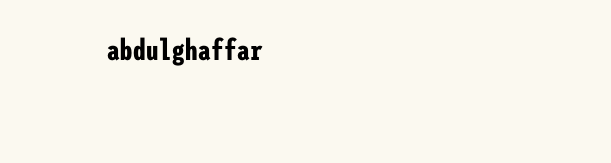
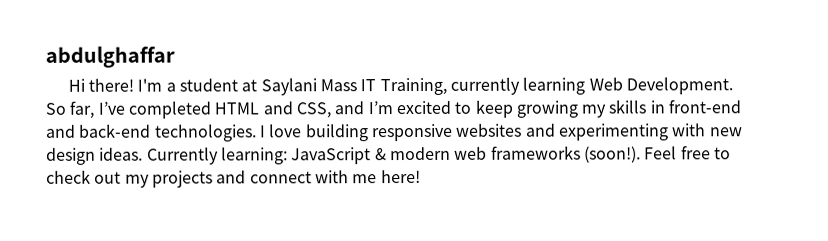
(263, 51) none -> [67,77,733,96] [45,99,742,119] [46,123,743,142] [46,145,731,165] [46,169,421,188] // Hi there! I'm a student at Saylani Mass IT Training, currently learning Web Development. So far, I’ve completed HTML and CSS, and I’m excited to keep growing my skills in front-end and back-end technologies. I love building responsive websites and experimenting with new design ideas. Currently learning: JavaScript & modern web frameworks (soon!). Feel free to check out my projects and connect with me here!

